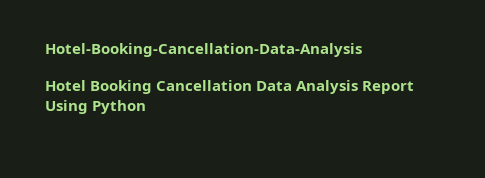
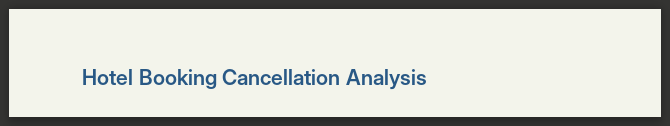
[45,43,362,57] Hotel-Booking-Cancellation-Data-Analysis // -> (82, 77) none
[256,80,415,94] [45,100,147,114] Data Analysis Report Using Python -> [346,69,428,90] Analysis

